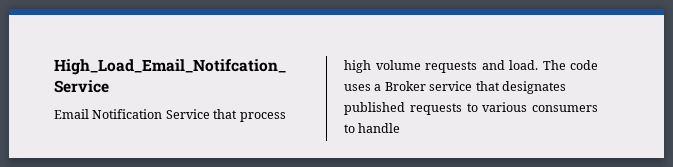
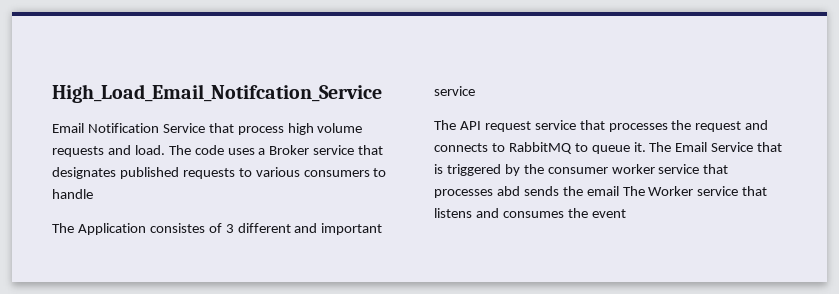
(401, 128) none -> [52,223,383,235] [434,86,475,96] [434,120,769,132] [434,142,783,154] [434,164,729,176] [434,186,768,198] [434,208,626,218] // The Application consistes of 3 different and important service // The API request service that processes the request and connects to RabbitMQ to queue it. The Email Service that is triggered by the consumer worker service that processes abd sends the email The Worker service that listens and consumes the event

